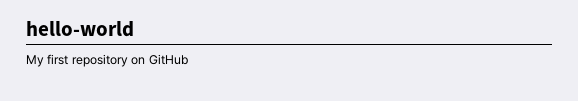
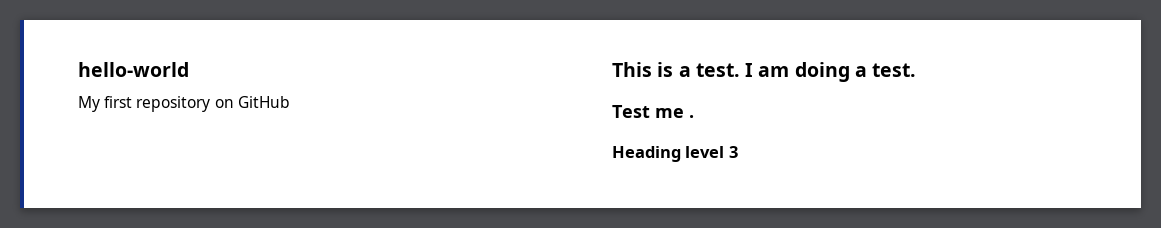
(188, 59) none -> [612,62,917,82] [612,105,694,118] [612,146,738,162] // This is a test. I am doing a test. // Test me . // Heading level 3

